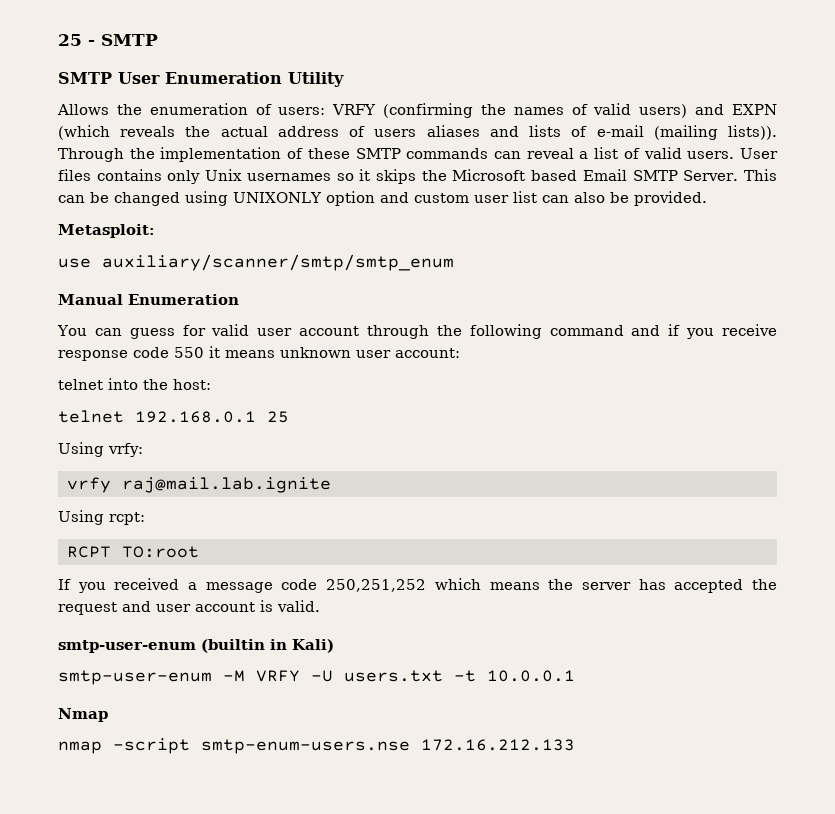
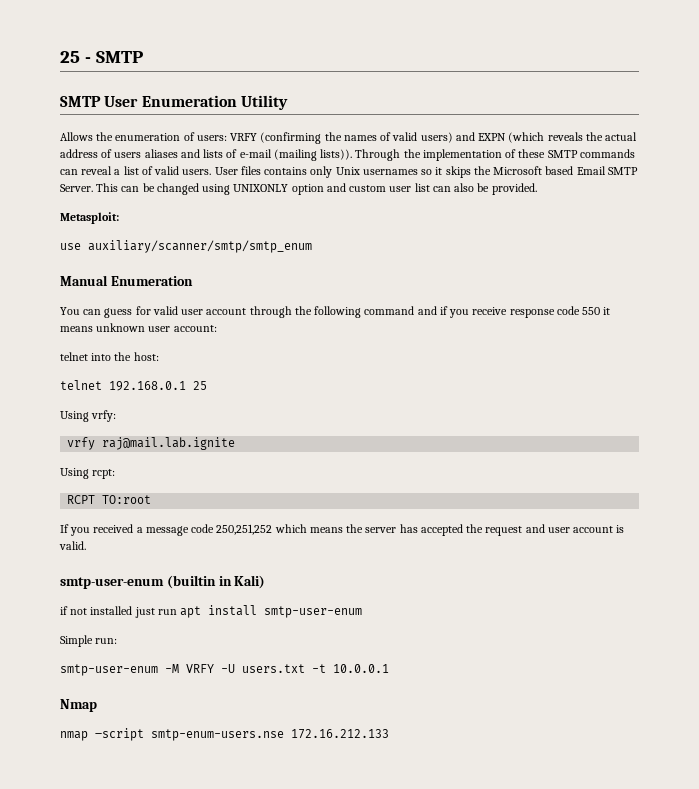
(334, 646) none -> [60,605,363,618] [60,635,118,647] // if not installed just run apt install smtp-user-enum // Simple run:

